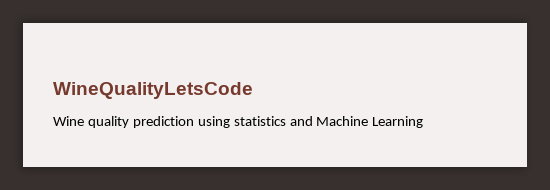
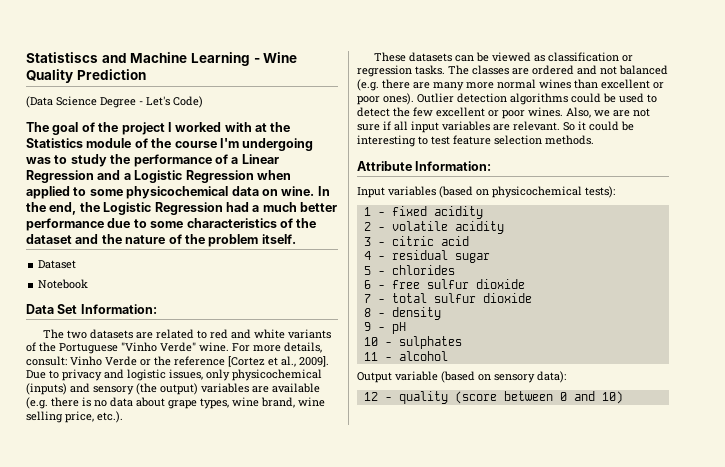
[53,82,253,99] [53,116,424,128] WineQualityLetsCode // Wine quality prediction using statistics and Machine Learning -> [26,52,298,66] [26,69,146,83] [26,96,203,108] [26,122,291,135] [26,138,314,151] [26,154,279,167] [26,170,291,183] [26,186,330,199] [26,202,337,215] [26,218,317,231] [26,234,296,247] [38,260,77,269] [38,279,89,289] [26,304,157,314] [42,329,331,339] [26,342,322,354] [26,356,329,367] [26,369,322,381] [26,383,320,395] [26,397,325,409] [26,411,123,423] [373,52,633,62] [357,65,668,77] [357,79,664,91] [357,93,657,105] [357,107,650,119] [357,121,634,133] [357,135,594,147] [357,161,492,171] [357,186,615,198] [363,206,483,219] [363,221,504,234] [363,236,469,246] [363,250,490,263] [363,265,455,275] [363,279,525,289] [363,293,532,303] [363,307,441,320] [363,322,406,334] [363,336,462,349] [363,351,448,361] [357,371,566,383] [363,391,623,404] Statistiscs and Machine Learning - Wine Quality Prediction // (Data Science Degree - Let's Code) // The goal of the project I worked with at the Statistics module of the course I'm undergoing was to study the performance of a Linear Regression and a Logistic Regression when applied to some physicochemical data on wine. In the end, the Logistic Regression had a much better performance due to some characteristics of the dataset and the nature of the problem itself. // Dataset // Notebook // Data Set Information: // The two datasets are related to red and white variants of the Portuguese "Vinho Verde" wine. For more details, consult: Vinho Verde or the reference [Cortez et al., 2009]. Due to privacy and logistic issues, only physicochemical (inputs) and sensory (the output) variables are available (e.g. there is no data about grape types, wine brand, wine selling price, etc.). // These datasets can be viewed as classification or regression tasks. The classes are ordered and not balanced (e.g. there are many more normal wines than excellent or poor ones). Outlier detection algorithms could be used to detect the few excellent or poor wines. Also, we are not sure if all input variables are relevant. So it could be interesting to test feature selection methods. // Attribute Information: // Input variables (based on physicochemical tests): // 1 - fixed acidity // 2 - volatile acidity // 3 - citric acid // 4 - residual sugar // 5 - chlorides // 6 - free sulfur dioxide // 7 - total sulfur dioxide // 8 - density // 9 - pH // 10 - sulphates // 11 - alcohol // Output variable (based on sensory data): // 12 - quality (score between 0 and 10)

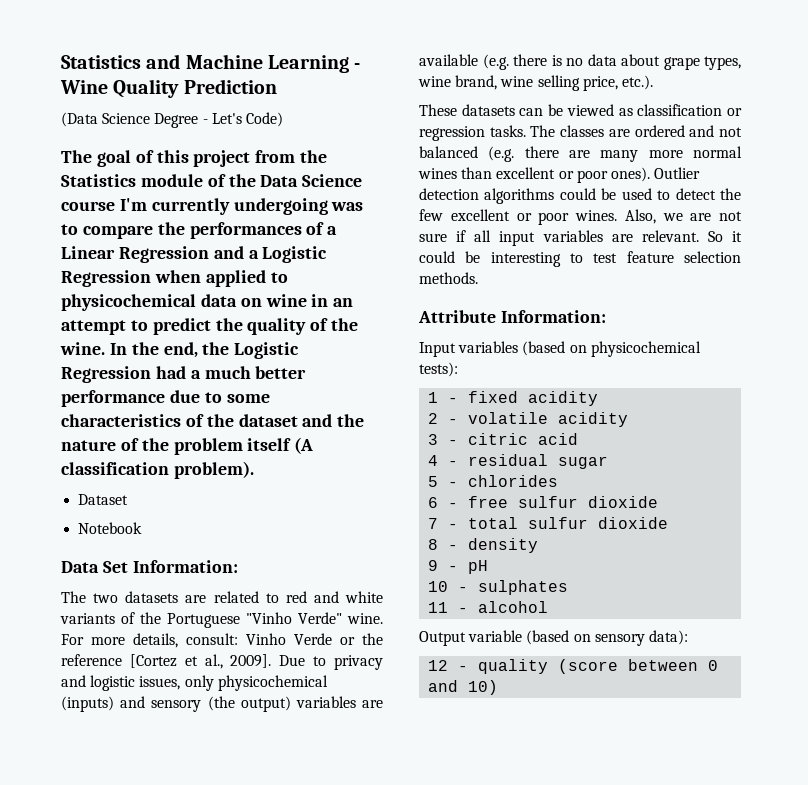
[26,52,98,63] Statistiscs -> [61,55,141,69] Statistics
[98,122,267,135] the project I worked with at -> [156,150,296,167] this project from
(172, 143) none -> [260,174,363,187] Data Science
(239, 143) none -> [151,198,230,215] currently
[70,154,212,167] study the performance -> [82,222,302,239] compare the performances
[89,189,123,196] some -> (288, 277) none
(278, 192) none -> [265,294,354,307] [61,318,359,335] wine in an attempt to predict the quality of the
[261,234,296,244] itself. -> [247,437,314,454] [61,461,254,479] itself (A classification problem).

